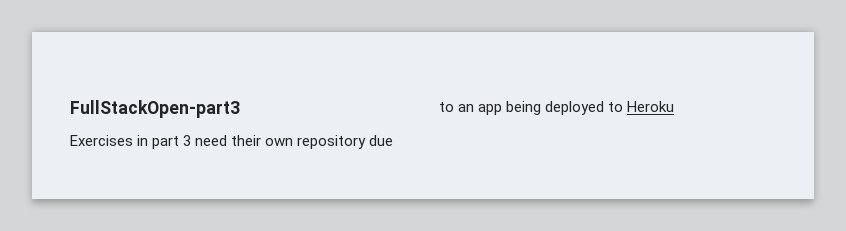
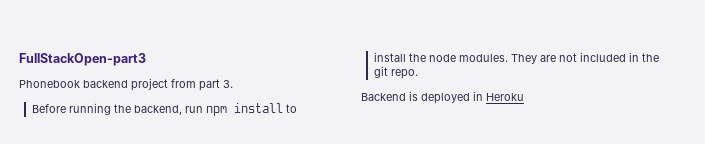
[70,135,394,149] [439,101,624,115] Exercises in part 3 need their own repository due to an app being deployed to -> [19,78,233,91] [32,103,298,116] [374,52,660,64] [374,66,419,79] [361,91,483,104] Phonebook backend project from part 3. // Before running the backend, run npm install to install the node modules. They are not included in the git repo. // Backend is deployed in

